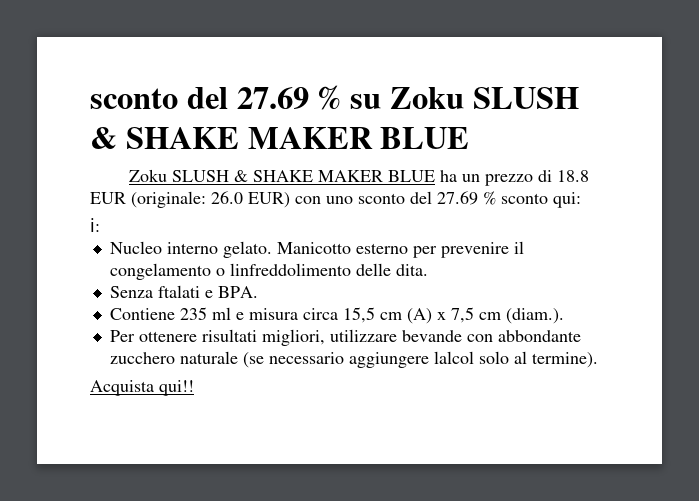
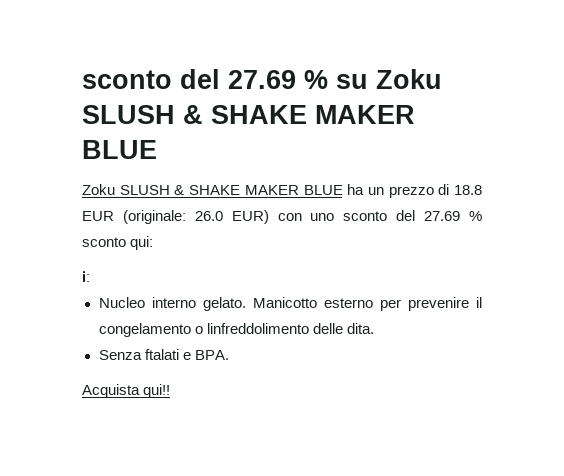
[109,307,564,324] [109,329,581,346] [109,351,598,368] // Contiene 235 ml e misura circa 15,5 cm (A) x 7,5 cm (diam.). // Per ottenere risultati migliori, utilizzare bevande con abbondante zucchero naturale (se necessario aggiungere lalcol solo al termine). -> (229, 355) none

